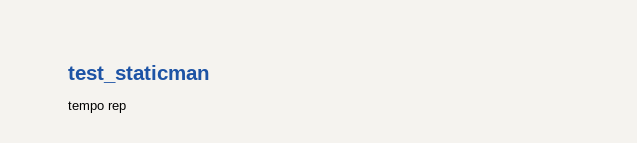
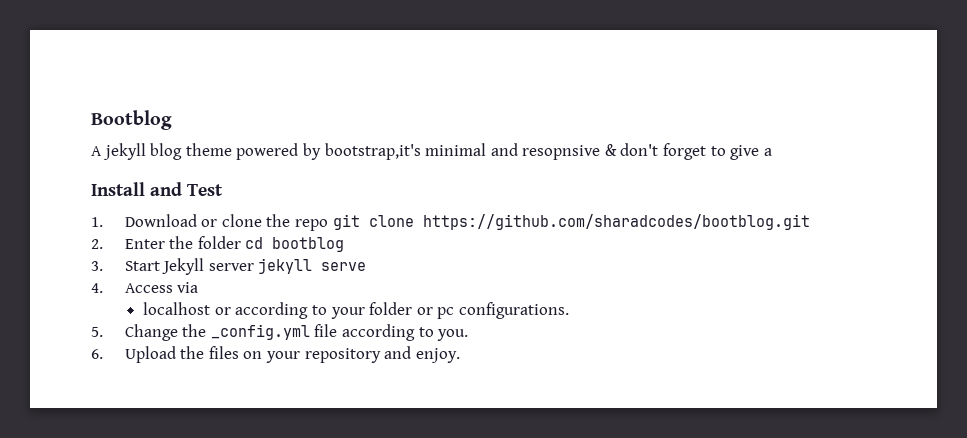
[68,65,210,83] [68,101,126,113] test_staticman // tempo rep -> [91,110,172,130] [91,143,772,160] [91,182,223,196] [91,214,810,231] [91,236,345,252] [91,258,367,275] [91,282,199,293] [143,302,569,319] [91,324,469,341] [91,346,460,363] Bootblog // A jekyll blog theme powered by bootstrap,it's minimal and resopnsive & don't forget to give a // Install and Test // 1. Download or clone the repo git clone https://github.com/sharadcodes/bootblog.git // 2. Enter the folder cd bootblog // 3. Start Jekyll server jekyll serve // 4. Access via // localhost or according to your folder or pc configurations. // 5. Change the _config.yml file according to you. // 6. Upload the files on your repository and enjoy.

